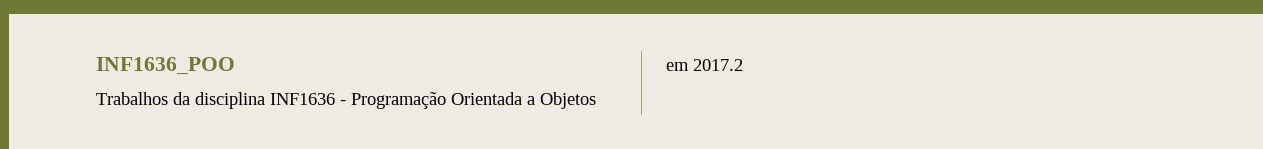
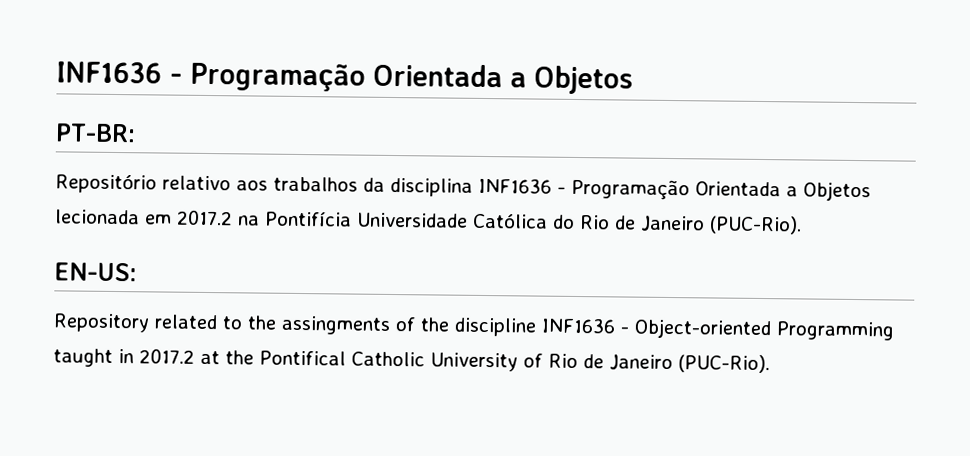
[96,57,235,75] [96,92,168,105] INF1636_POO // Trabalhos -> [56,61,633,95] [55,123,136,143] [55,173,358,194] INF1636 - Programação Orientada a Objetos // PT-BR: // Repositório relativo aos trabalhos
(596, 100) none -> [55,209,140,225] lecionada
(743, 65) none -> [238,210,802,235] [54,262,137,282] [53,313,895,341] [53,348,770,374] na Pontifícia Universidade Católica do Rio de Janeiro (PUC-Rio). // EN-US: // Repository related to the assingments of the discipline INF1636 - Object-oriented Programming taught in 2017.2 at the Pontifical Catholic University of Rio de Janeiro (PUC-Rio).

